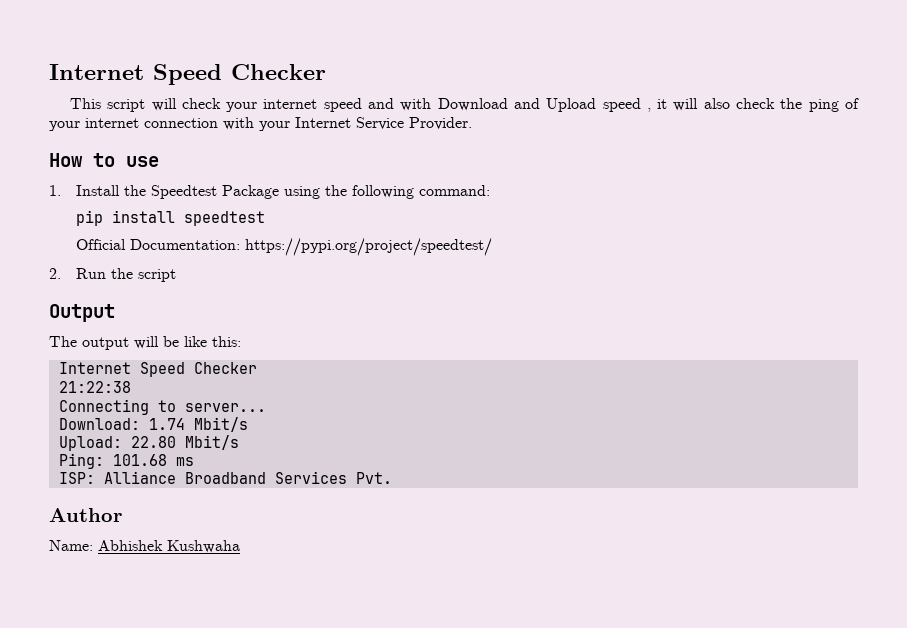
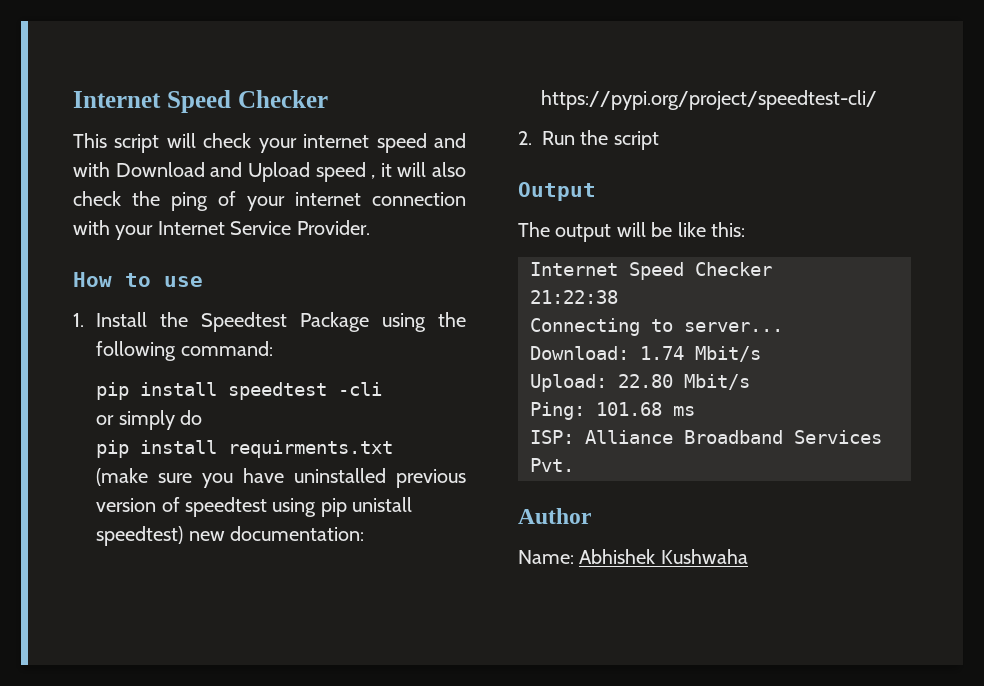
[75,238,492,256] // Official Documentation: https://pypi.org/project/speedtest/ -> [338,382,383,396] [96,410,203,430] [96,440,394,458] [96,468,466,488] [96,497,413,517] [96,526,365,546] [541,90,878,110] -cli // or simply do // pip install requirments.txt // (make sure you have uninstalled previous version of speedtest using pip unistall speedtest) new documentation: https://pypi.org/project/speedtest-cli/

